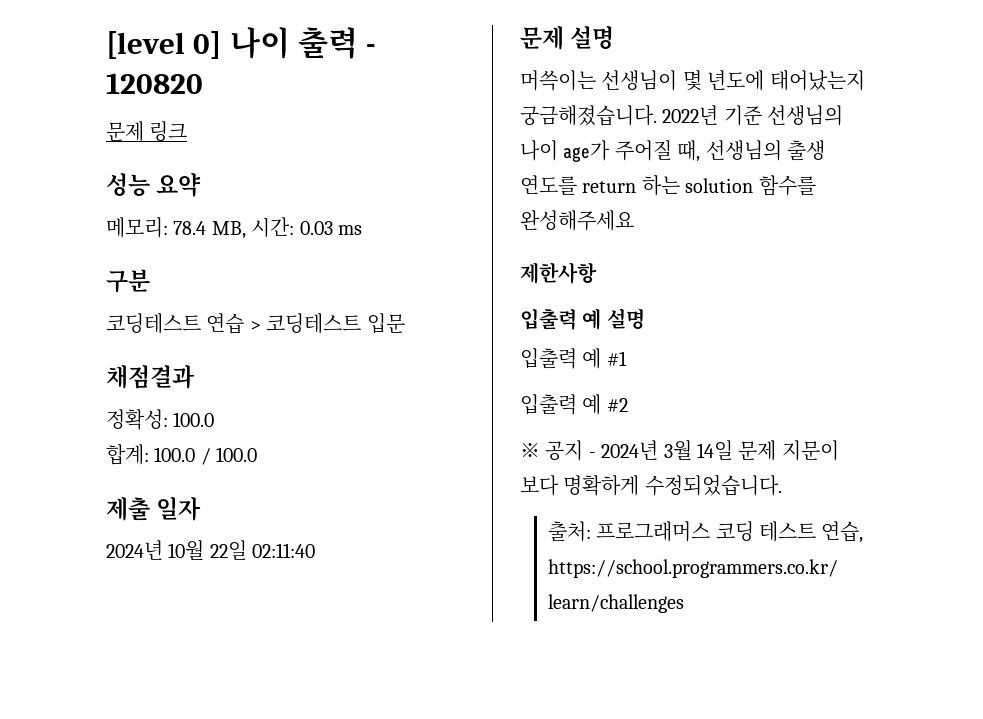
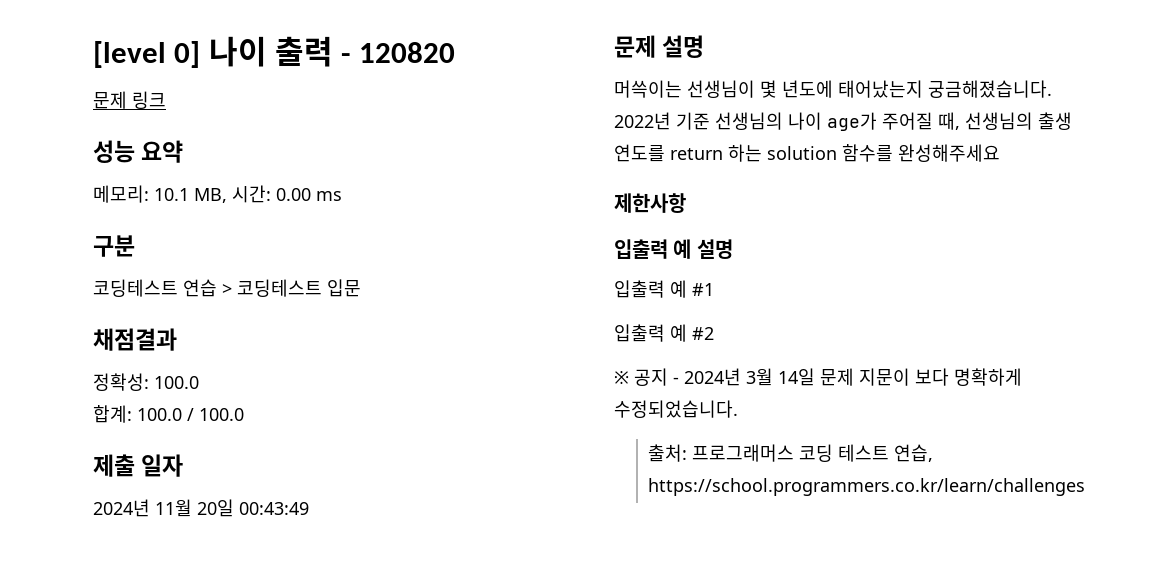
[173,221,207,235] 78.4 -> [154,188,189,201] 10.1
[299,221,333,235] 0.03 -> [276,188,311,201] 0.00
[168,539,316,560] 10월 22일 02:11:40 -> [155,499,309,517] 11월 20일 00:43:49

